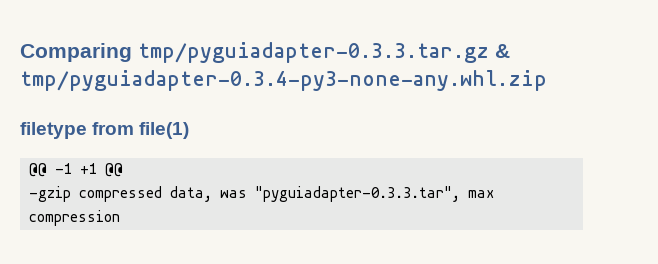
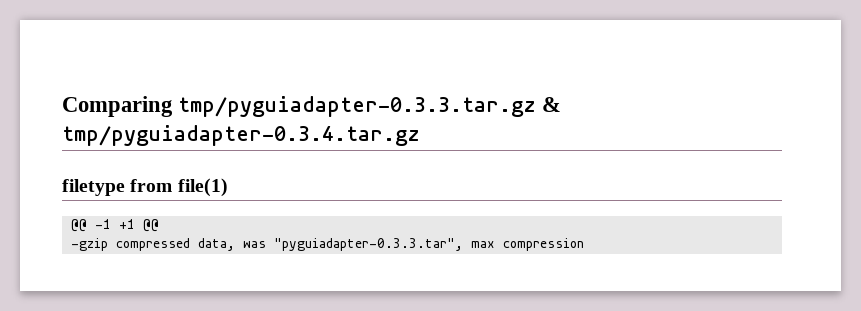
[20,70,547,91] tmp/pyguiadapter-0.3.4-py3-none-any.whl.zip -> [62,125,420,146] tmp/pyguiadapter-0.3.4.tar.gz

